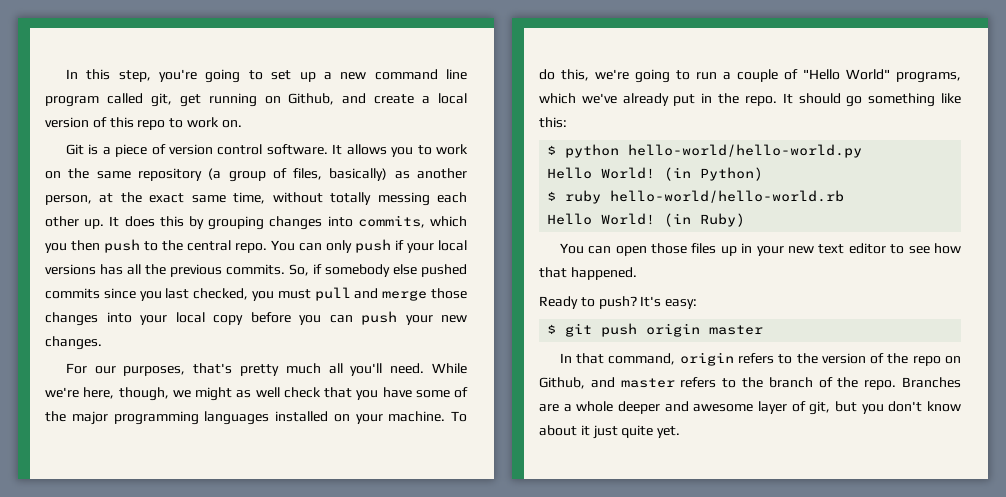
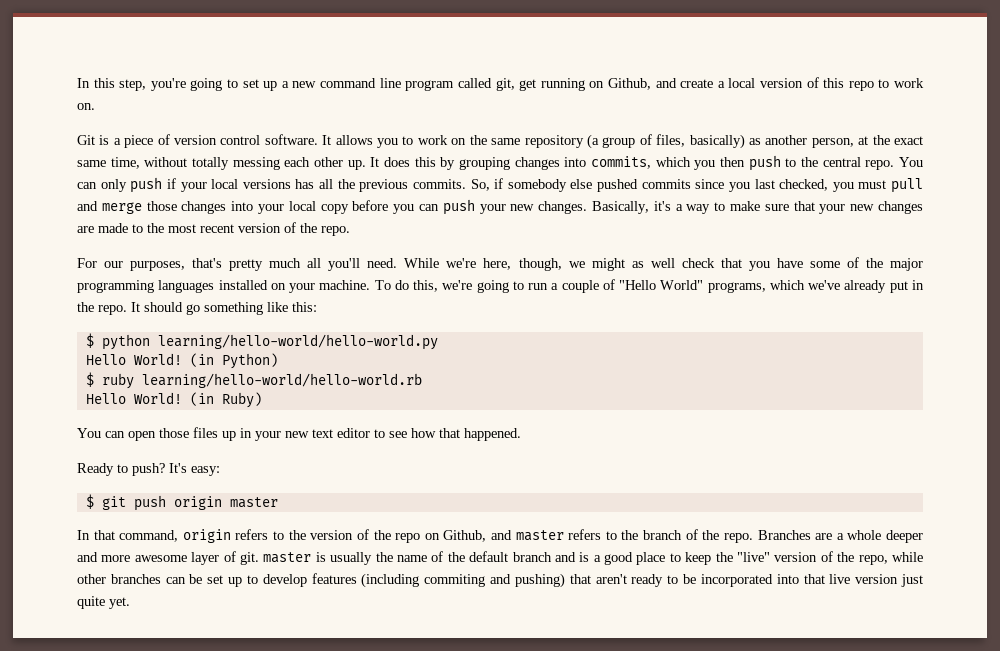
(102, 343) none -> [592,201,923,214] [77,222,350,236] Basically, it's a way to make sure that your new changes are made to the most recent version of the repo.
[628,144,863,158] hello-world/hello-world.py -> [157,334,438,350] learning/hello-world/hello-world.py
[610,190,845,203] hello-world/hello-world.rb -> [141,373,422,388] learning/hello-world/hello-world.rb
(689, 406) none -> [101,555,131,562] more
[809,401,961,415] [539,425,590,436] git, but you don't know about it -> [239,551,923,565] [77,573,899,588] git. master is usually the name of the default branch and is a good place to keep the "live" version of the repo, while other branches can be set up to develop features (including commiting and pushing) that aren't ready to be incorporated into that live version

